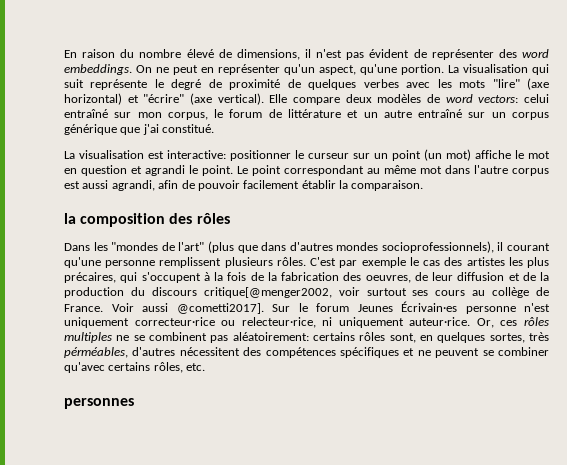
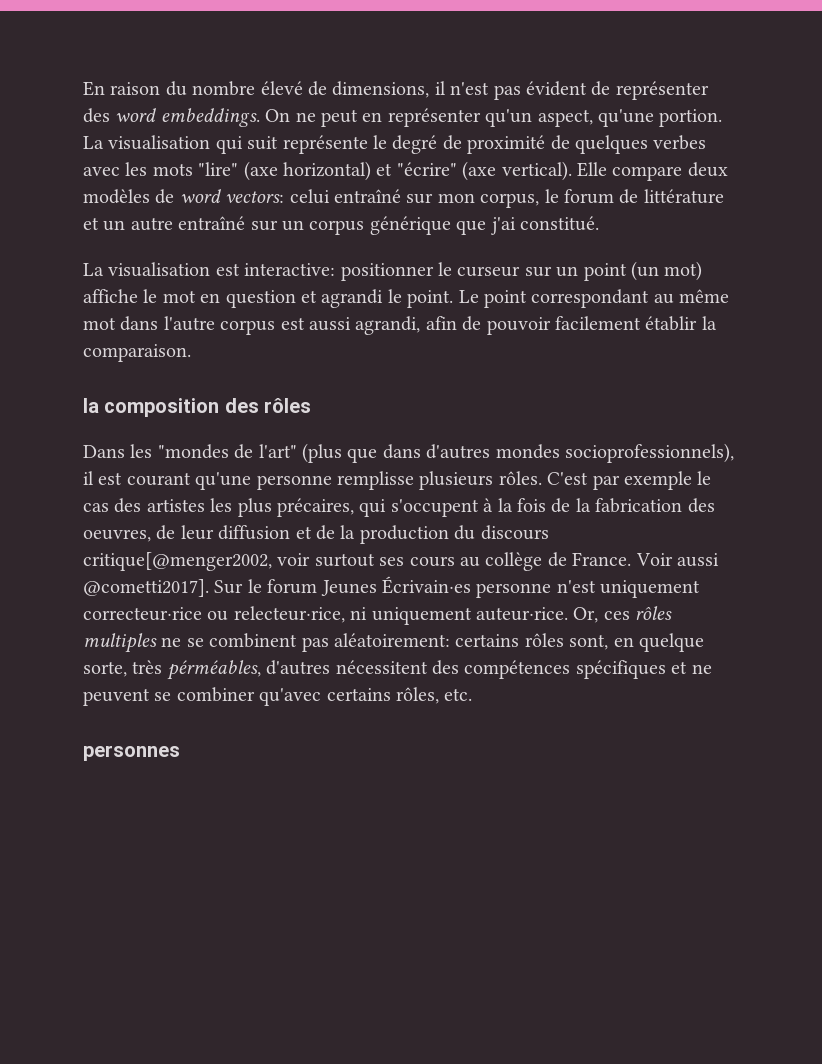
(504, 246) none -> [98,472,123,485] est
[159,257,222,268] remplissent -> [337,471,414,490] remplisse
[437,332,525,343] quelques sortes, -> [638,633,704,652] [83,661,127,677] quelque sorte,

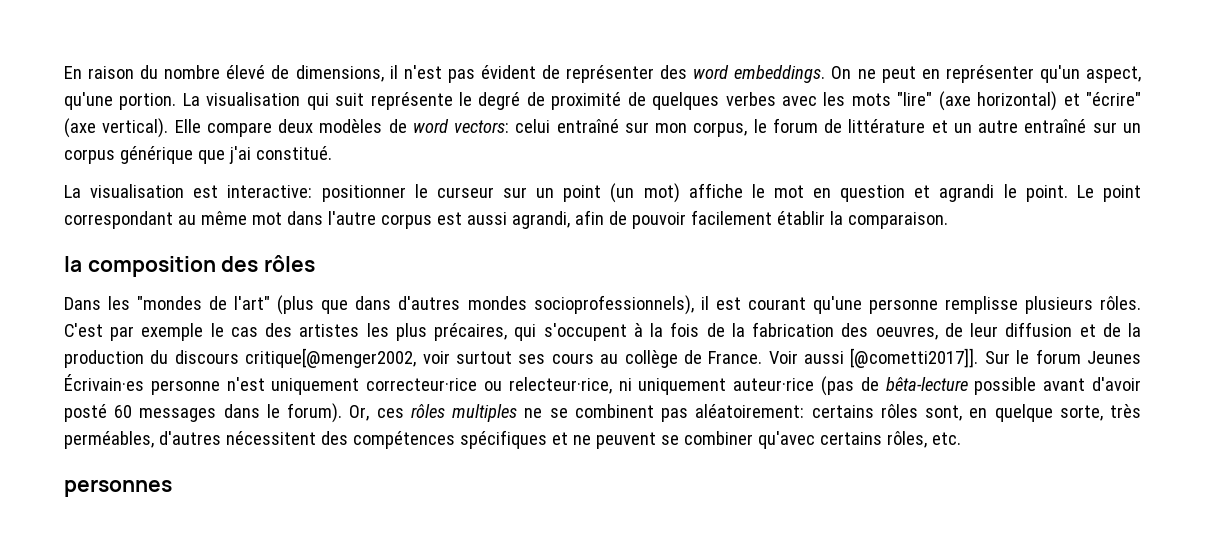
[83,579,209,597] @cometti2017]. -> [850,348,979,368] [@cometti2017]].
[475,607,568,621] auteur·rice. -> [733,376,1141,396] [64,403,343,423] auteur·rice (pas de bêta-lecture possible avant d'avoir posté 60 messages dans le forum).
[166,660,261,680] pérméables, -> [64,431,154,449] perméables,

